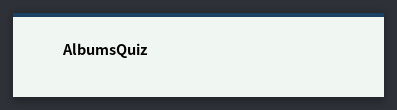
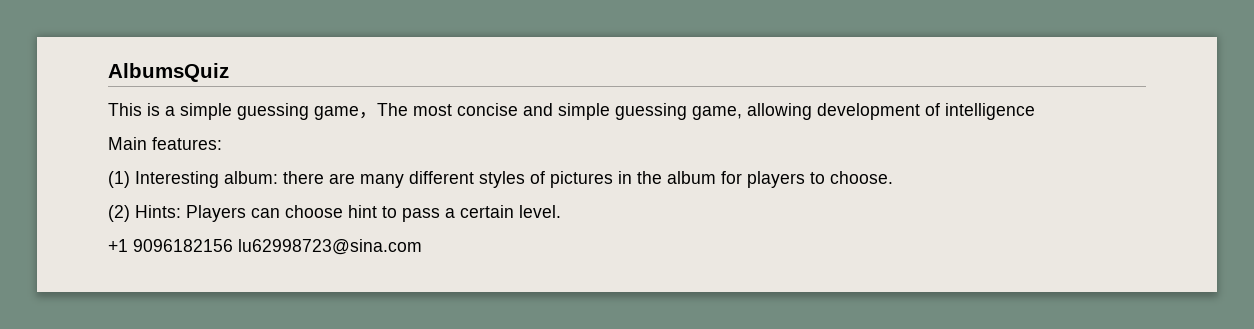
(148, 50) none -> [108,103,1035,120] [108,137,222,150] [108,171,893,188] [108,205,561,222] [108,239,422,255] // This is a simple guessing game，The most concise and simple guessing game, allowing development of intelligence // Main features: // (1) Interesting album: there are many different styles of pictures in the album for players to choose. // (2) Hints: Players can choose hint to pass a certain level. // +1 9096182156 lu62998723@sina.com

